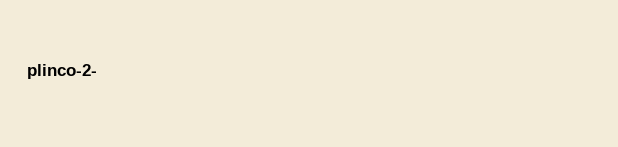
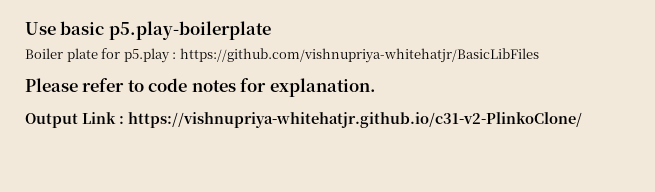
[27,64,97,79] plinco-2- -> [25,21,271,40] [25,48,539,63] [25,78,376,97] [25,112,582,128] Use basic p5.play-boilerplate // Boiler plate for p5.play : https://github.com/vishnupriya-whitehatjr/BasicLibFiles // Please refer to code notes for explanation. // Output Link : https://vishnupriya-whitehatjr.github.io/c31-v2-PlinkoClone/

